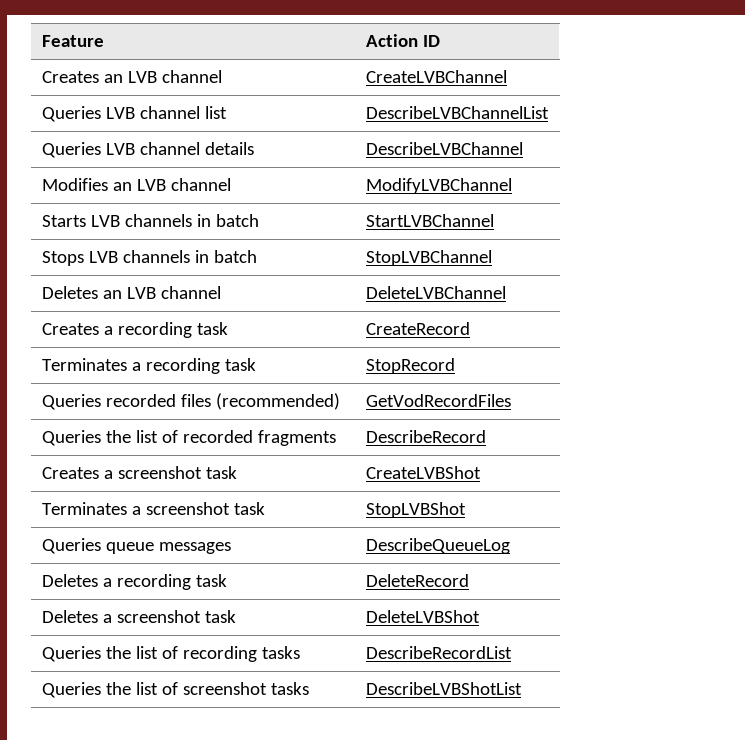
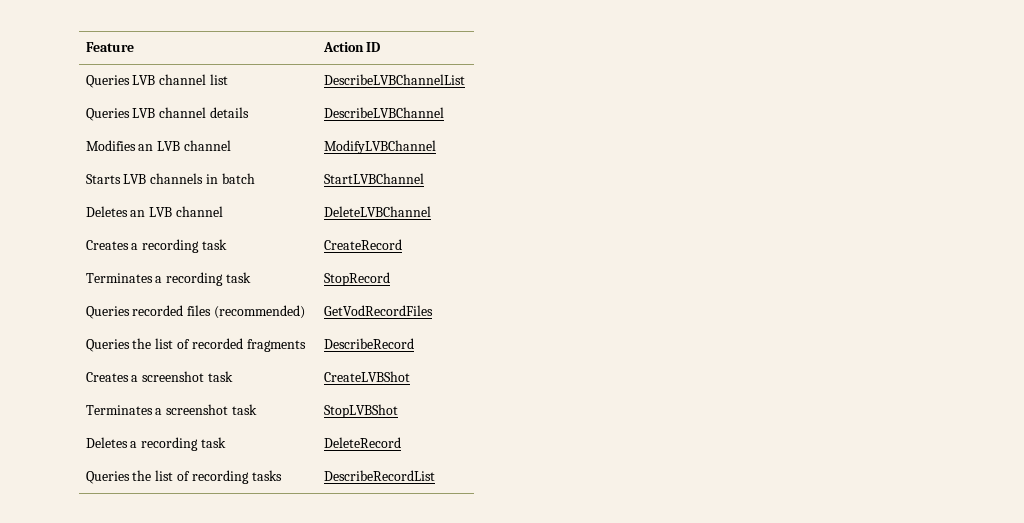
[41,70,222,83] [365,70,507,83] // Creates an LVB channel | CreateLVBChannel -> (381, 47) none
[41,250,257,266] [365,250,492,266] // Stops LVB channels in batch | StopLVBChannel -> (424, 178) none
[41,538,231,554] [365,538,510,554] // Queries queue messages | DescribeQueueLog -> (398, 411) none
[41,610,236,623] [365,610,480,623] // Deletes a screenshot task | DeleteLVBShot -> (401, 442) none
[41,682,309,698] [365,682,522,695] // Queries the list of screenshot tasks | DescribeLVBShotList -> (435, 475) none

